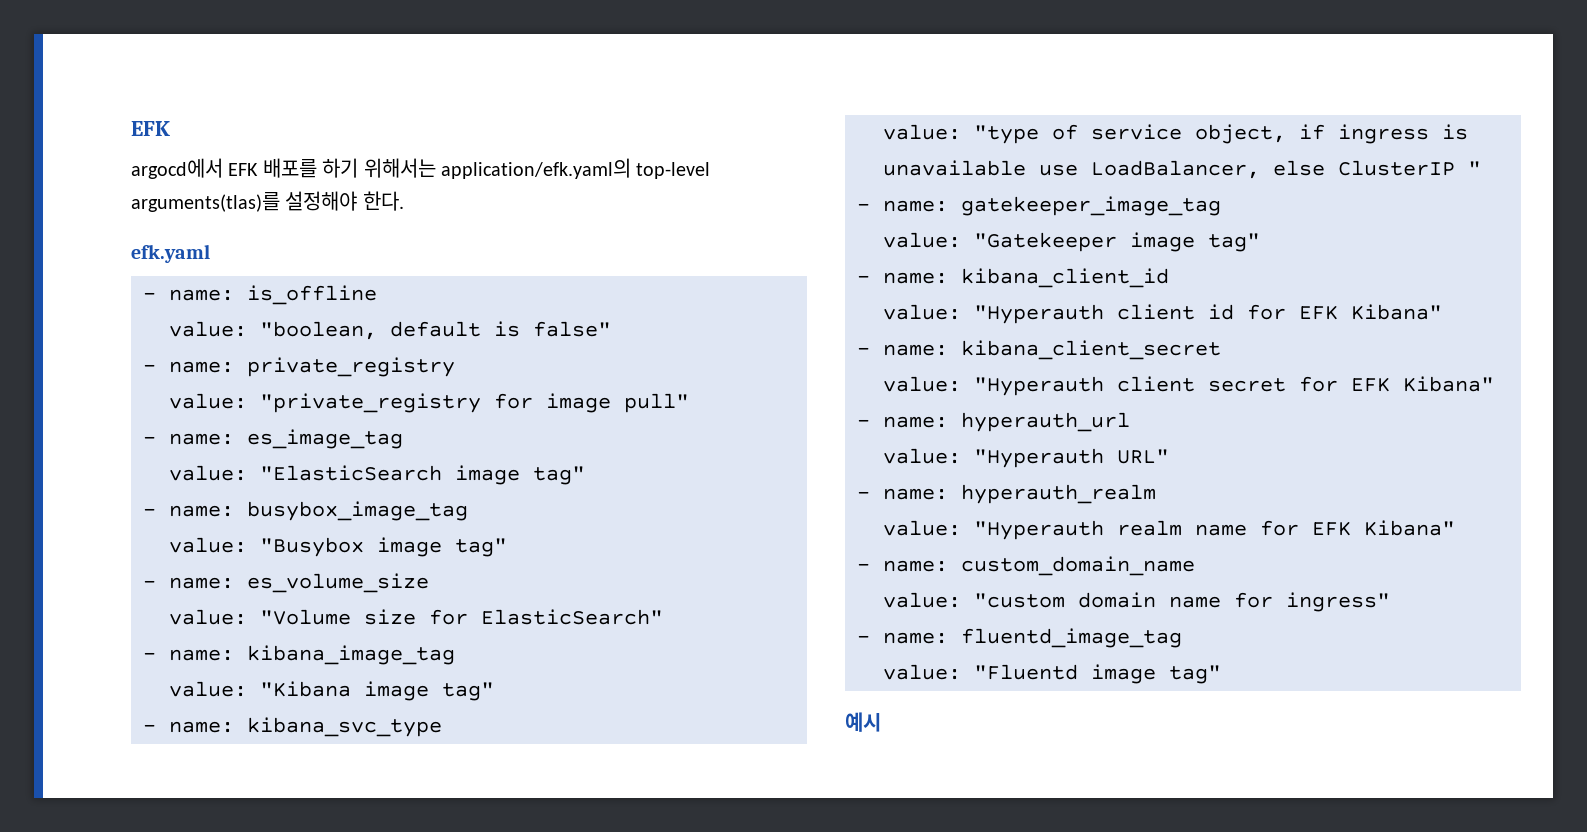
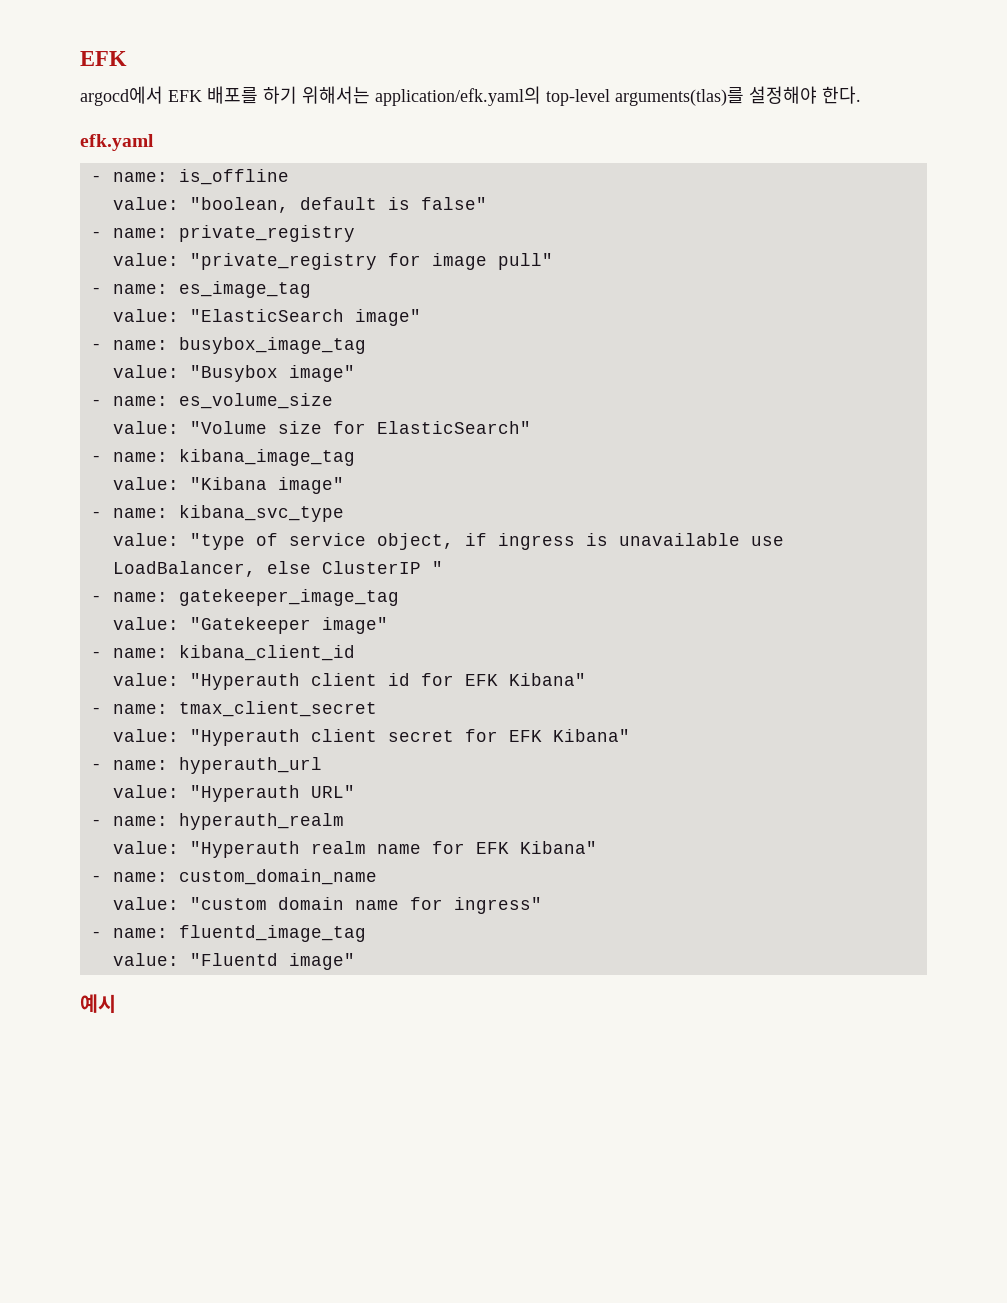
[455,465,585,485] image tag" -> [354,309,421,326] image"
[377,537,507,557] image tag" -> [288,365,355,382] image"
[364,681,494,701] image tag" -> [277,477,344,494] image"
[1130,232,1260,252] image tag" -> [321,617,388,634] image"
[961,340,1221,360] kibana_client_secret -> [178,701,377,717] tmax_client_secret
[1091,664,1221,684] image tag" -> [288,953,355,970] image"

